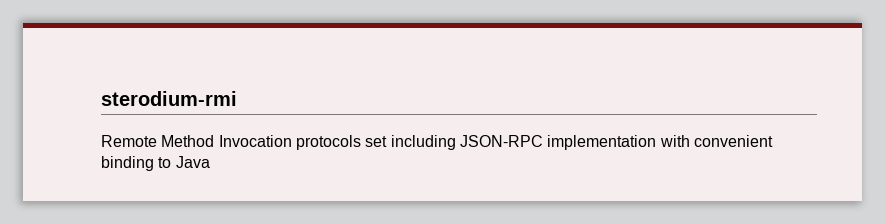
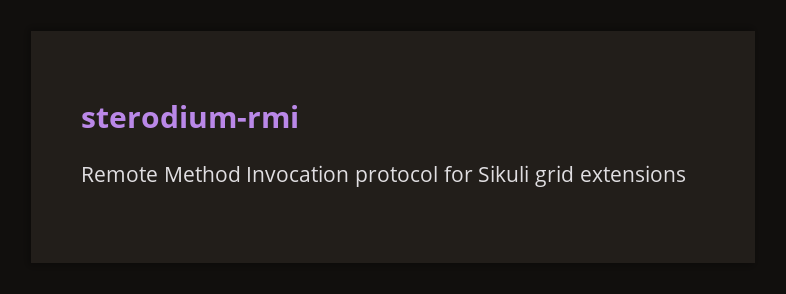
[295,135,773,150] [101,156,210,171] protocols set including JSON-RPC implementation with convenient binding to Java -> [355,165,686,187] protocol for Sikuli grid extensions

